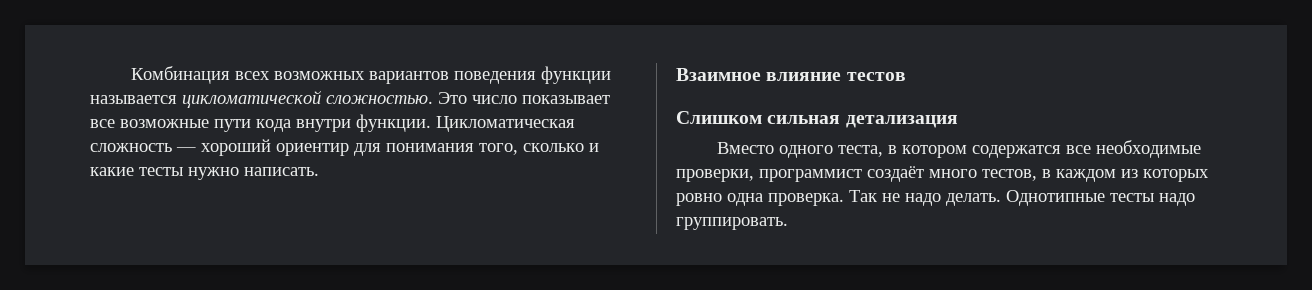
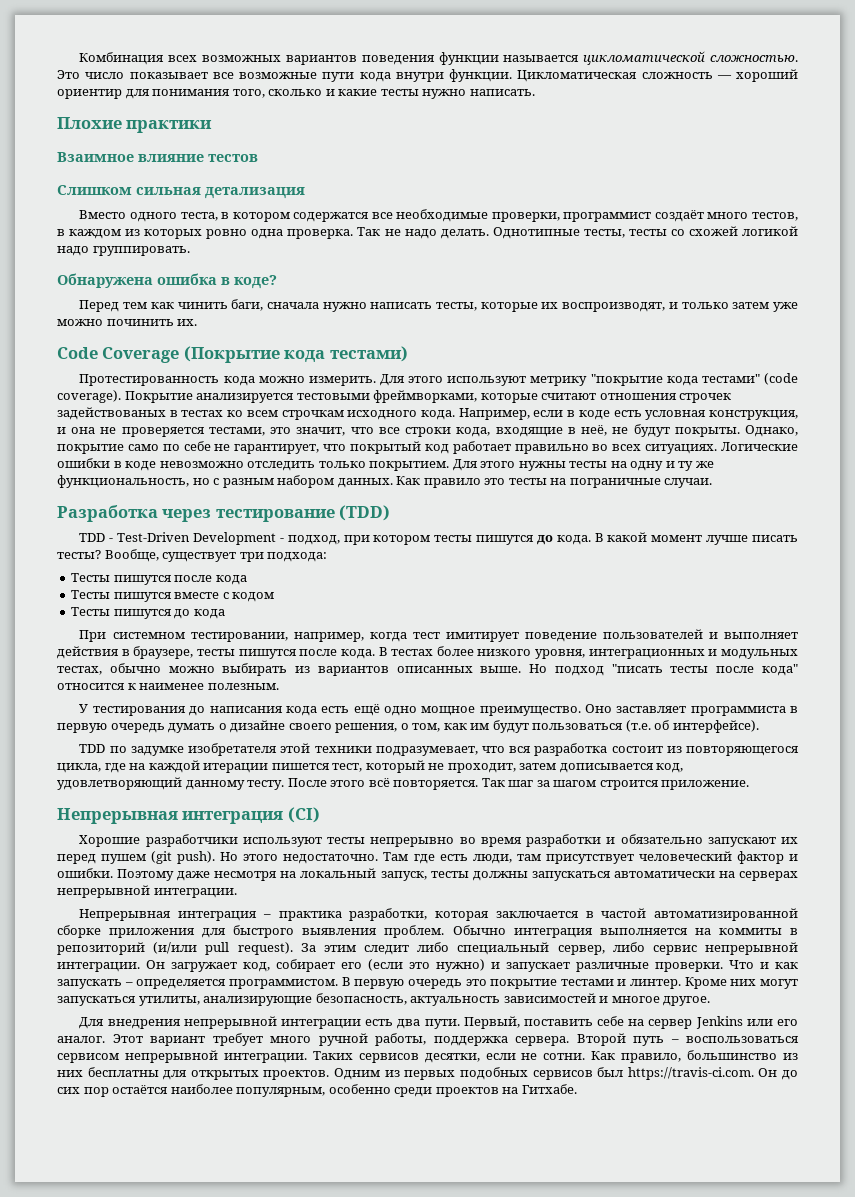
(319, 171) none -> [57,117,213,133] // Плохие практики
[1110,193,1195,206] [676,217,788,230] тесты надо группировать. -> [583,226,798,238] [57,246,190,256] [57,273,277,289] [79,299,798,312] [57,319,198,326] [57,346,408,363] [79,373,798,386] [57,390,732,403] [57,407,798,420] [57,424,799,437] [57,441,798,454] [57,458,714,471] [57,475,713,488] [57,505,391,522] [79,532,799,545] [57,549,328,562] [71,573,247,585] [71,590,275,602] [71,607,225,619] [79,629,798,642] [57,646,798,659] [57,663,798,676] [57,683,279,690] [79,704,798,716] [57,720,759,733] [79,743,799,756] [57,760,684,773] [57,777,750,790] [57,807,320,824] [79,834,798,847] [57,851,799,864] [57,868,799,881] [57,885,237,898] [79,908,798,921] [57,925,798,938] [57,942,798,955] [57,959,798,972] [57,977,798,989] [57,993,711,1006] [79,1016,798,1029] [57,1033,799,1046] [57,1050,798,1063] [57,1067,799,1080] [57,1084,577,1097] тесты, тесты со схожей логикой надо группировать. // Обнаружена ошибка в коде? // Перед тем как чинить баги, сначала нужно написать тесты, которые их воспроизводят, и только затем уже можно починить их. // Code Coverage (Покрытие кода тестами) // Протестированность кода можно измерить. Для этого используют метрику "покрытие кода тестами" (code coverage). Покрытие анализируется тестовыми фреймворками, которые считают отношения строчек задействованых в тестах ко всем строчкам исходного кода. Например, если в коде есть условная конструкция, и она не проверяется тестами, это значит, что все строки кода, входящие в неё, не будут покрыты. Однако, покрытие само по себе не гарантирует, что покрытый код работает правильно во всех ситуациях. Логические ошибки в коде невозможно отследить только покрытием. Для этого нужны тесты на одну и ту же функциональность, но с разным набором данных. Как правило это тесты на пограничные случаи. // Разработка через тестирование (TDD) // TDD - Test-Driven Development - подход, при котором тесты пишутся до кода. В какой момент лучше писать тесты? Вообще, существует три подхода: // Тесты пишутся после кода // Тесты пишутся вместе с кодом // Тесты пишутся до кода // При системном тестировании, например, когда тест имитирует поведение пользователей и выполняет действия в браузере, тесты пишутся после кода. В тестах более низкого уровня, интеграционных и модульных тестах, обычно можно выбирать из вариантов описанных выше. Но подход "писать тесты после кода" относится к наименее полезным. // У тестирования до написания кода есть ещё одно мощное преимущество. Оно заставляет программиста в первую очередь думать о дизайне своего решения, о том, как им будут пользоваться (т.е. об интерфейсе). // TDD по задумке изобретателя этой техники подразумевает, что вся разработка состоит из повторяющегося цикла, где на каждой итерации пишется тест, который не проходит, затем дописывается код, удовлетворяющий данному тесту. После этого всё повторяется. Так шаг за шагом строится приложение. // Непрерывная интеграция (CI) // Хорошие разработчики используют тесты непрерывно во время разработки и обязательно запускают их перед пушем (git push). Но этого недостаточно. Там где есть люди, там присутствует человеческий фактор и ошибки. Поэтому даже несмотря на локальный запуск, тесты должны запускаться автоматически на серверах непрерывной интеграции. // Непрерывная интеграция – практика разработки, которая заключается в частой автоматизированной сборке приложения для быстрого выявления проблем. Обычно интеграция выполняется на коммиты в репозиторий (и/или pull request). За этим следит либо специальный сервер, либо сервис непрерывной интеграции. Он загружает код, собирает его (если это нужно) и запускает различные проверки. Что и как запускать – определяется программистом. В первую очередь это покрытие тестами и линтер. Кроме них могут запускаться утилиты, анализирующие безопасность, актуальность зависимостей и многое другое. // Для внедрения непрерывной интеграции есть два пути. Первый, поставить себе на сервер Jenkins или его аналог. Этот вариант требует много ручной работы, поддержка сервера. Второй путь – воспользоваться сервисом непрерывной интеграции. Таких сервисов десятки, если не сотни. Как правило, большинство из них бесплатны для открытых проектов. Одним из первых подобных сервисов был https://travis-ci.com. Он до сих пор остаётся наиболее популярным, особенно среди проектов на Гитхабе.

